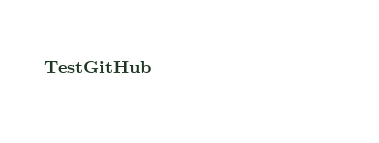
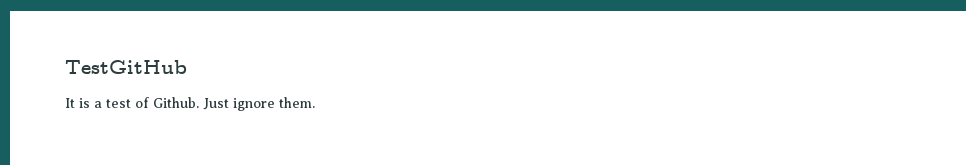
(151, 67) none -> [65,97,315,111] // It is a test of Github. Just ignore them.

